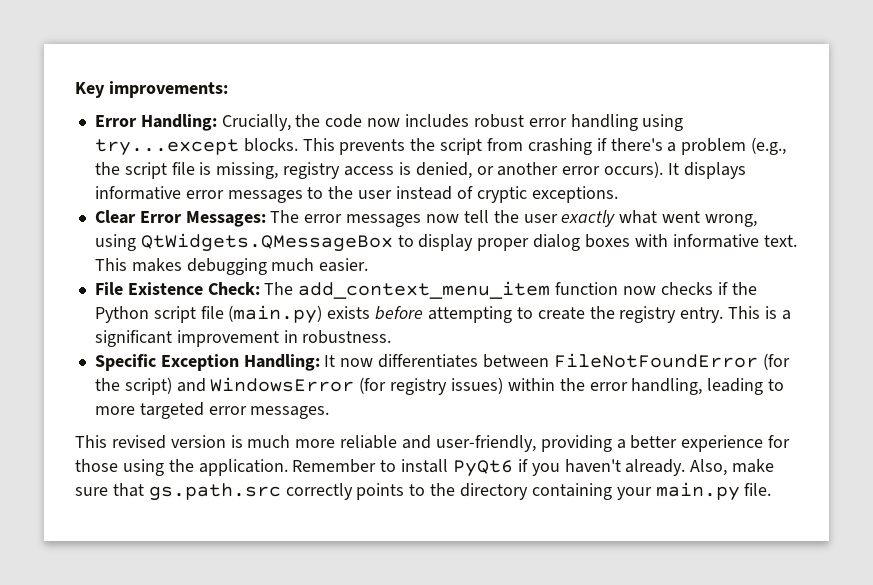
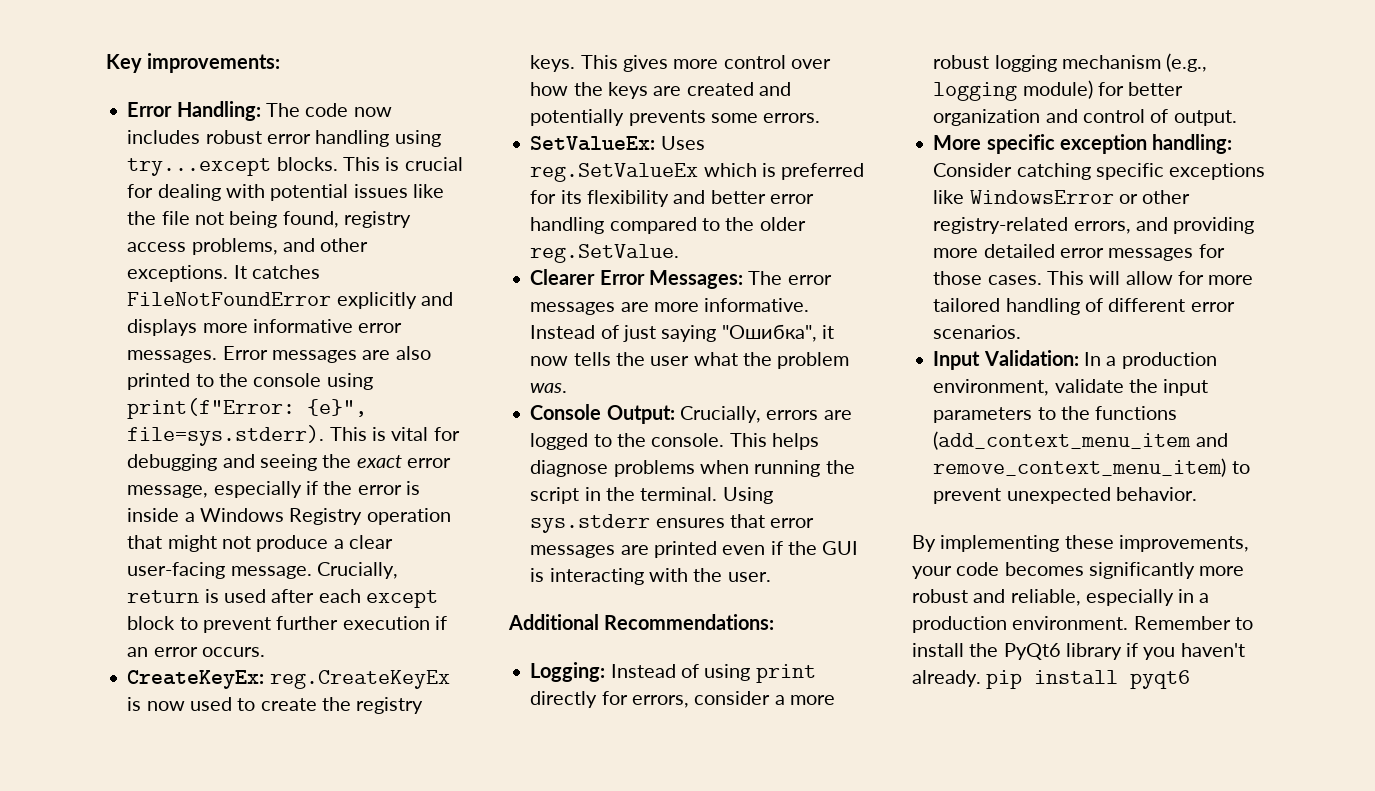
[221,114,321,131] Crucially, the -> [265,103,300,117] The
[339,137,787,155] [94,161,746,179] [94,186,618,203] [94,210,136,224] prevents the script from crashing if there's a problem (e.g., the script file is missing, registry access is denied, or another error occurs). It displays informative error messages to the user instead of cryptic exceptions. // Clear -> [385,157,463,171] [127,184,444,201] [127,211,411,228] [127,238,369,255] [127,265,320,282] [127,292,453,309] [127,319,403,336] [127,346,431,363] [127,373,373,390] [127,398,368,419] [127,425,460,446] [127,454,451,471] [127,481,420,498] [127,508,451,525] [127,535,393,552] [127,562,398,579] [127,589,438,608] [127,616,447,633] [127,647,265,657] [127,670,450,689] [127,697,424,714] [530,55,831,72] [530,82,791,99] [530,109,821,126] [530,136,705,151] [530,163,865,182] [530,190,814,207] [530,217,806,234] [530,244,680,263] [530,269,596,285] is crucial for dealing with potential issues like the file not being found, registry access problems, and other exceptions. It catches FileNotFoundError explicitly and displays more informative error messages. Error messages are also printed to the console using print(f"Error: {e}", file=sys.stderr). This is vital for debugging and seeing the exact error message, especially if the error is inside a Windows Registry operation that might not produce a clear user-facing message. Crucially, return is used after each except block to prevent further execution if an error occurs. // CreateKeyEx: reg.CreateKeyEx is now used to create the registry keys. This gives more control over how the keys are created and potentially prevents some errors. // SetValueEx: Uses reg.SetValueEx which is preferred for its flexibility and better error handling compared to the older reg.SetValue. // Clearer
[425,210,757,227] [94,233,797,252] [94,258,369,275] [94,281,757,299] [94,305,791,324] [94,330,392,347] [94,353,790,371] [94,377,785,395] [94,402,330,419] [75,435,791,452] [75,459,775,477] [75,482,772,501] now tell the user exactly what went wrong, using QtWidgets.QMessageBox to display proper dialog boxes with informative text. This makes debugging much easier. // File Existence Check: The add_context_menu_item function now checks if the Python script file (main.py) exists before attempting to create the registry entry. This is a significant improvement in robustness. // Specific Exception Handling: It now differentiates between FileNotFoundError (for the script) and WindowsError (for registry issues) within the error handling, leading to more targeted error messages. // This revised version is much more reliable and user-friendly, providing a better experience for those using the application. Remember to install PyQt6 if you haven't already. Also, make sure that gs.path.src correctly points to the directory containing your main.py file. -> [620,298,810,312] [530,324,834,342] [530,352,850,369] [530,383,568,393] [530,404,852,424] [530,433,819,450] [530,460,855,477] [530,487,773,504] [530,514,815,533] [530,541,859,558] [530,568,771,585] [508,614,775,630] [530,662,816,683] [530,691,835,708] [933,53,1208,72] [933,80,1184,101] [933,109,1237,126] [933,134,1233,154] [933,163,1266,180] [933,190,1191,204] [933,217,1255,234] [933,244,1225,261] [933,271,1254,285] [933,298,1235,315] [933,325,1022,339] [933,350,1217,370] [933,379,1209,396] [933,406,1178,423] [933,431,1228,450] [933,458,1250,477] [933,487,1197,504] [912,535,1249,552] [912,562,1245,579] [912,589,1210,606] [912,616,1253,633] [912,643,1245,660] [912,670,1191,689] are more informative. Instead of just saying "Ошибка", it now tells the user what the problem was. // Console Output: Crucially, errors are logged to the console. This helps diagnose problems when running the script in the terminal. Using sys.stderr ensures that error messages are printed even if the GUI is interacting with the user. // Additional Recommendations: // Logging: Instead of using print directly for errors, consider a more robust logging mechanism (e.g., logging module) for better organization and control of output. // More specific exception handling: Consider catching specific exceptions like WindowsError or other registry-related errors, and providing more detailed error messages for those cases. This will allow for more tailored handling of different error scenarios. // Input Validation: In a production environment, validate the input parameters to the functions (add_context_menu_item and remove_context_menu_item) to prevent unexpected behavior. // By implementing these improvements, your code becomes significantly more robust and reliable, especially in a production environment. Remember to install the PyQt6 library if you haven't already. pip install pyqt6

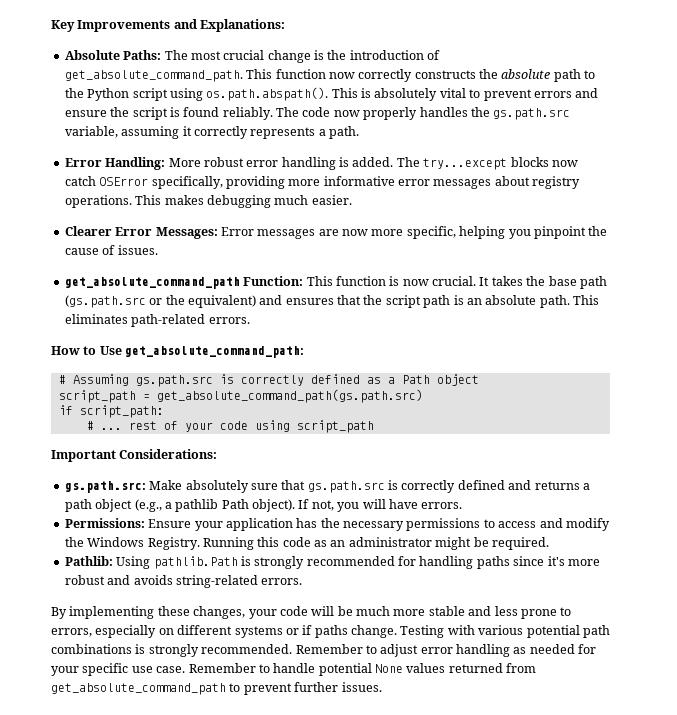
[147,53,281,73] [127,101,392,121] [127,130,441,147] [127,157,463,176] [127,184,444,201] [127,211,411,228] [127,238,369,255] [127,265,320,282] [127,292,453,309] [127,319,403,336] [127,346,431,363] [127,373,373,390] [127,398,368,419] [127,425,460,446] [127,454,451,471] [127,481,420,498] [127,508,451,525] [127,535,393,552] [127,562,398,579] [127,589,438,608] [127,616,447,633] [127,647,265,657] [127,670,450,689] [127,697,424,714] [530,55,831,72] [530,82,791,99] [530,109,821,126] [530,136,705,151] [530,163,865,182] [530,190,814,207] [530,217,806,234] [530,244,680,263] [530,269,832,289] [530,298,810,315] [530,324,834,342] [530,352,850,369] [530,383,568,393] [530,404,852,424] [530,433,819,450] [530,460,855,477] [530,487,773,504] [530,514,815,533] [530,541,859,558] [530,568,771,585] [508,614,775,630] [530,662,816,683] [530,691,835,708] [933,53,1208,72] [933,80,1184,101] [933,109,1237,126] [933,134,1233,154] [933,163,1266,180] [933,190,1191,204] [933,217,1255,234] [933,244,1225,261] [933,271,1254,285] [933,298,1235,315] [933,325,1022,339] [933,350,1217,370] [933,379,1209,396] [933,406,1178,423] [933,431,1228,450] [933,458,1250,477] [933,487,1197,504] improvements: // Error Handling: The code now includes robust error handling using try...except blocks. This is crucial for dealing with potential issues like the file not being found, registry access problems, and other exceptions. It catches FileNotFoundError explicitly and displays more informative error messages. Error messages are also printed to the console using print(f"Error: {e}", file=sys.stderr). This is vital for debugging and seeing the exact error message, especially if the error is inside a Windows Registry operation that might not produce a clear user-facing message. Crucially, return is used after each except block to prevent further execution if an error occurs. // CreateKeyEx: reg.CreateKeyEx is now used to create the registry keys. This gives more control over how the keys are created and potentially prevents some errors. // SetValueEx: Uses reg.SetValueEx which is preferred for its flexibility and better error handling compared to the older reg.SetValue. // Clearer Error Messages: The error messages are more informative. Instead of just saying "Ошибка", it now tells the user what the problem was. // Console Output: Crucially, errors are logged to the console. This helps diagnose problems when running the script in the terminal. Using sys.stderr ensures that error messages are printed even if the GUI is interacting with the user. // Additional Recommendations: // Logging: Instead of using print directly for errors, consider a more robust logging mechanism (e.g., logging module) for better organization and control of output. // More specific exception handling: Consider catching specific exceptions like WindowsError or other registry-related errors, and providing more detailed error messages for those cases. This will allow for more tailored handling of different error scenarios. // Input Validation: In a production environment, validate the input parameters to the functions (add_context_menu_item and remove_context_menu_item) to prevent unexpected behavior. -> [77,19,286,32] [64,50,441,63] [64,69,596,82] [64,87,599,101] [64,107,571,120] [64,126,359,139] [64,157,578,170] [64,176,581,189] [64,195,352,208] [64,226,608,239] [64,245,158,255] [64,276,607,289] [64,295,599,308] [64,314,250,327] [51,346,305,358] [58,374,479,387] [58,389,423,403] [58,405,164,418] [86,420,374,433] [51,449,218,462] [64,480,590,493] [64,499,463,512] [64,518,610,531] [64,537,549,550] [64,556,600,569] [64,575,303,588] Improvements and Explanations: // Absolute Paths: The most crucial change is the introduction of get_absolute_command_path. This function now correctly constructs the absolute path to the Python script using os.path.abspath(). This is absolutely vital to prevent errors and ensure the script is found reliably. The code now properly handles the gs.path.src variable, assuming it correctly represents a path. // Error Handling: More robust error handling is added. The try...except blocks now catch OSError specifically, providing more informative error messages about registry operations. This makes debugging much easier. // Clearer Error Messages: Error messages are now more specific, helping you pinpoint the cause of issues. // get_absolute_command_path Function: This function is now crucial. It takes the base path (gs.path.src or the equivalent) and ensures that the script path is an absolute path. This eliminates path-related errors. // How to Use get_absolute_command_path: // # Assuming gs.path.src is correctly defined as a Path object // script_path = get_absolute_command_path(gs.path.src) // if script_path: // # ... rest of your code using script_path // Important Considerations: // gs.path.src: Make absolutely sure that gs.path.src is correctly defined and returns a path object (e.g., a pathlib Path object). If not, you will have errors. // Permissions: Ensure your application has the necessary permissions to access and modify the Windows Registry. Running this code as an administrator might be required. // Pathlib: Using pathlib.Path is strongly recommended for handling paths since it's more robust and avoids string-related errors.
[1118,535,1249,552] [912,562,1245,579] [912,589,1210,606] [912,616,1253,633] [912,643,1245,660] [912,670,1191,689] improvements, your code becomes significantly more robust and reliable, especially in a production environment. Remember to install the PyQt6 library if you haven't already. pip install pyqt6 -> [193,606,572,619] [51,625,610,638] [51,644,597,657] [51,663,537,676] [51,682,382,695] changes, your code will be much more stable and less prone to errors, especially on different systems or if paths change. Testing with various potential path combinations is strongly recommended. Remember to adjust error handling as needed for your specific use case. Remember to handle potential None values returned from get_absolute_command_path to prevent further issues.

